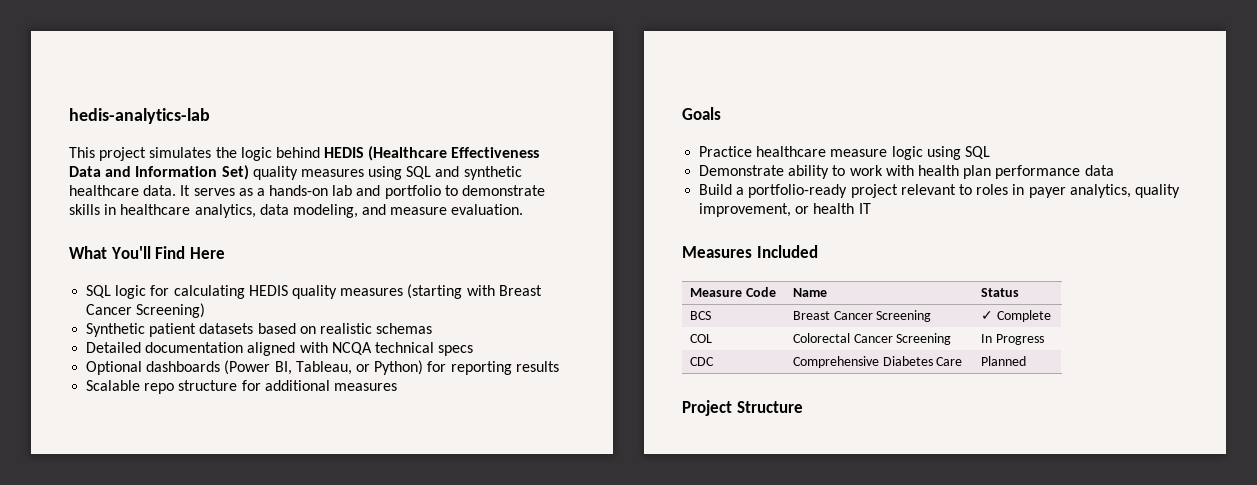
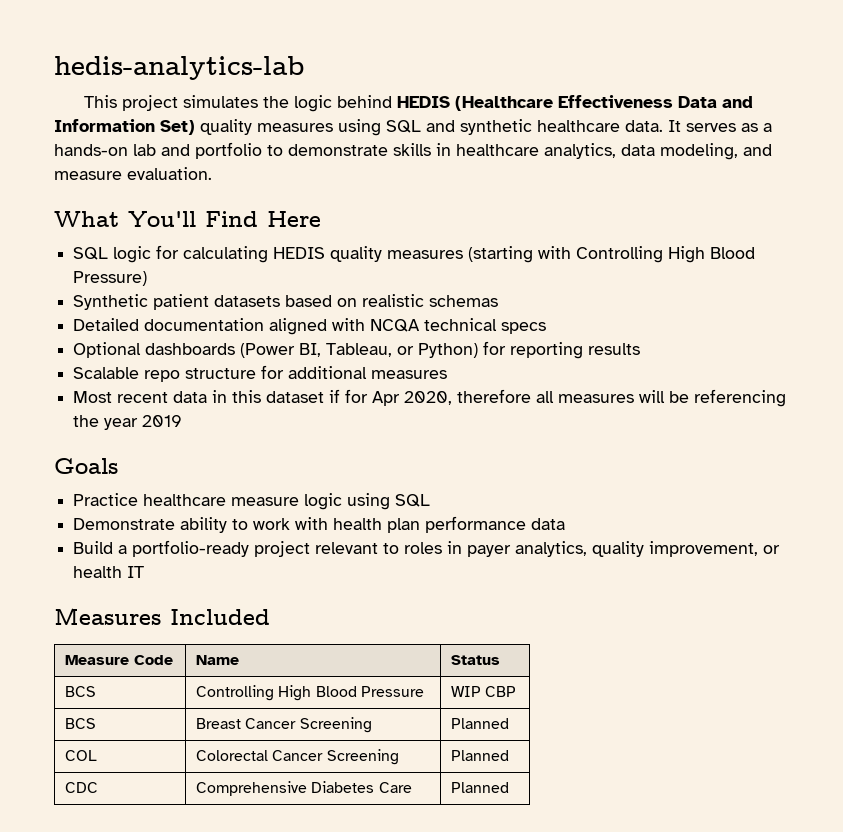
[498,285,542,296] [86,303,206,318] Breast Cancer Screening) -> [576,246,756,263] [73,271,148,286] Controlling High Blood Pressure)
(397, 387) none -> [73,389,787,407] [73,415,183,430] // Most recent data in this dataset if for Apr 2020, therefore all measures will be referencing the year 2019
(1019, 292) none -> [64,686,96,697] [195,685,424,701] [450,686,517,697] // BCS | Controlling High Blood Pressure | WIP CBP
[980,310,1051,322] ✓ Complete -> [450,718,509,729] Planned
[980,334,1044,345] In Progress -> [450,750,509,761] Planned
[682,400,803,416] // Project Structure -> (509, 787) none

